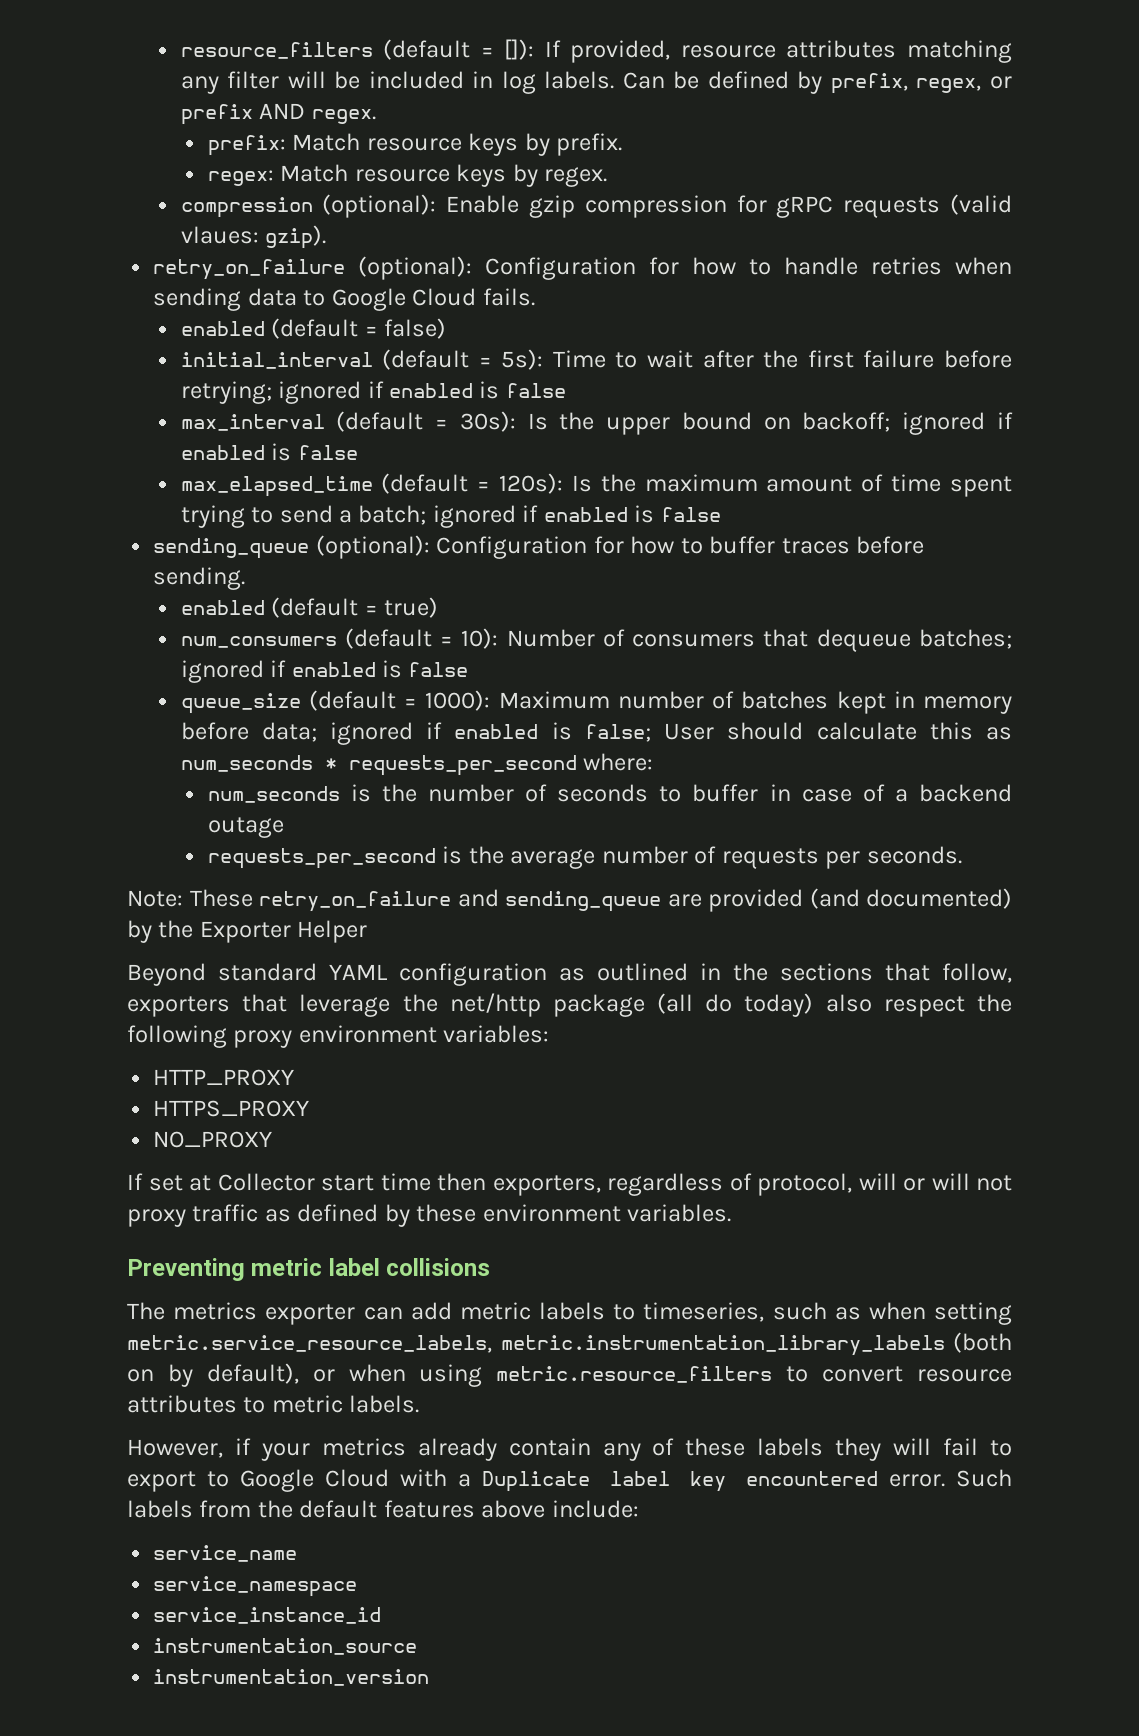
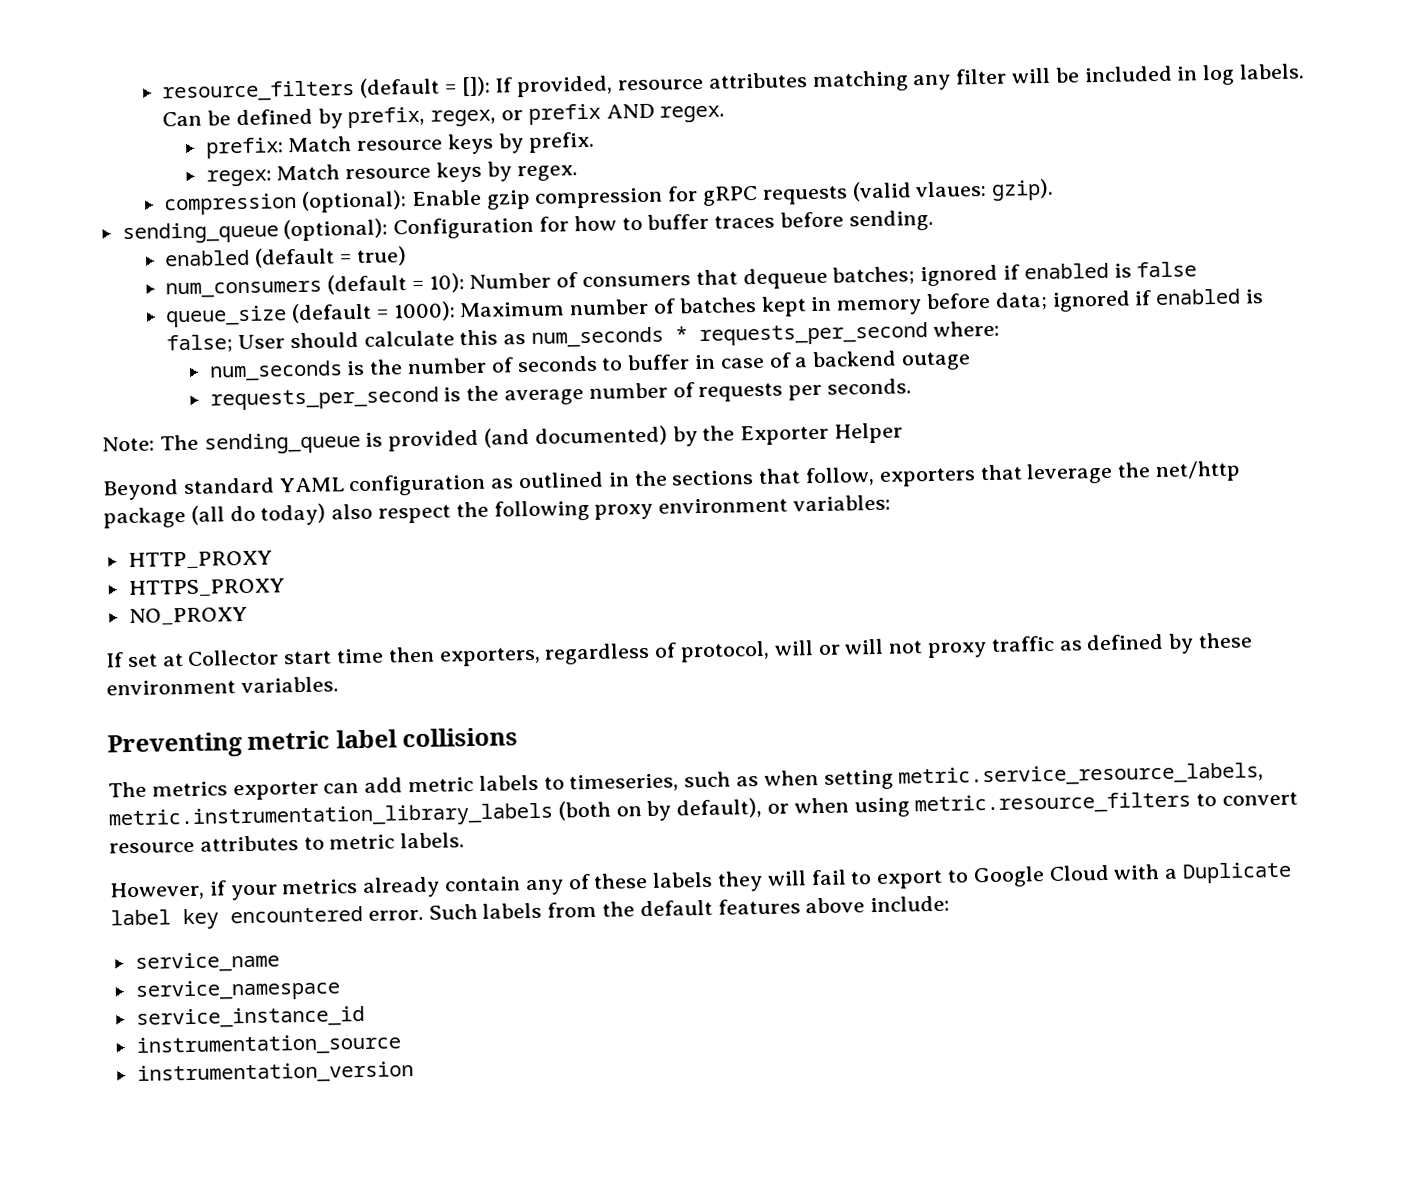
[153,256,1013,280] [153,288,535,311] [180,318,446,339] [180,349,1012,370] [180,381,566,404] [180,411,1013,435] [180,443,358,461] [180,473,1012,497] [180,505,721,528] // retry_on_failure (optional): Configuration for how to handle retries when sending data to Google Cloud fails. // enabled (default = false) // initial_interval (default = 5s): Time to wait after the first failure before retrying; ignored if enabled is false // max_interval (default = 30s): Is the upper bound on backoff; ignored if enabled is false // max_elapsed_time (default = 120s): Is the maximum amount of time spent trying to send a batch; ignored if enabled is false -> (1055, 189) none
[189,889,702,912] These retry_on_failure and sending_queue are -> [159,431,384,455] The sending_queue is

